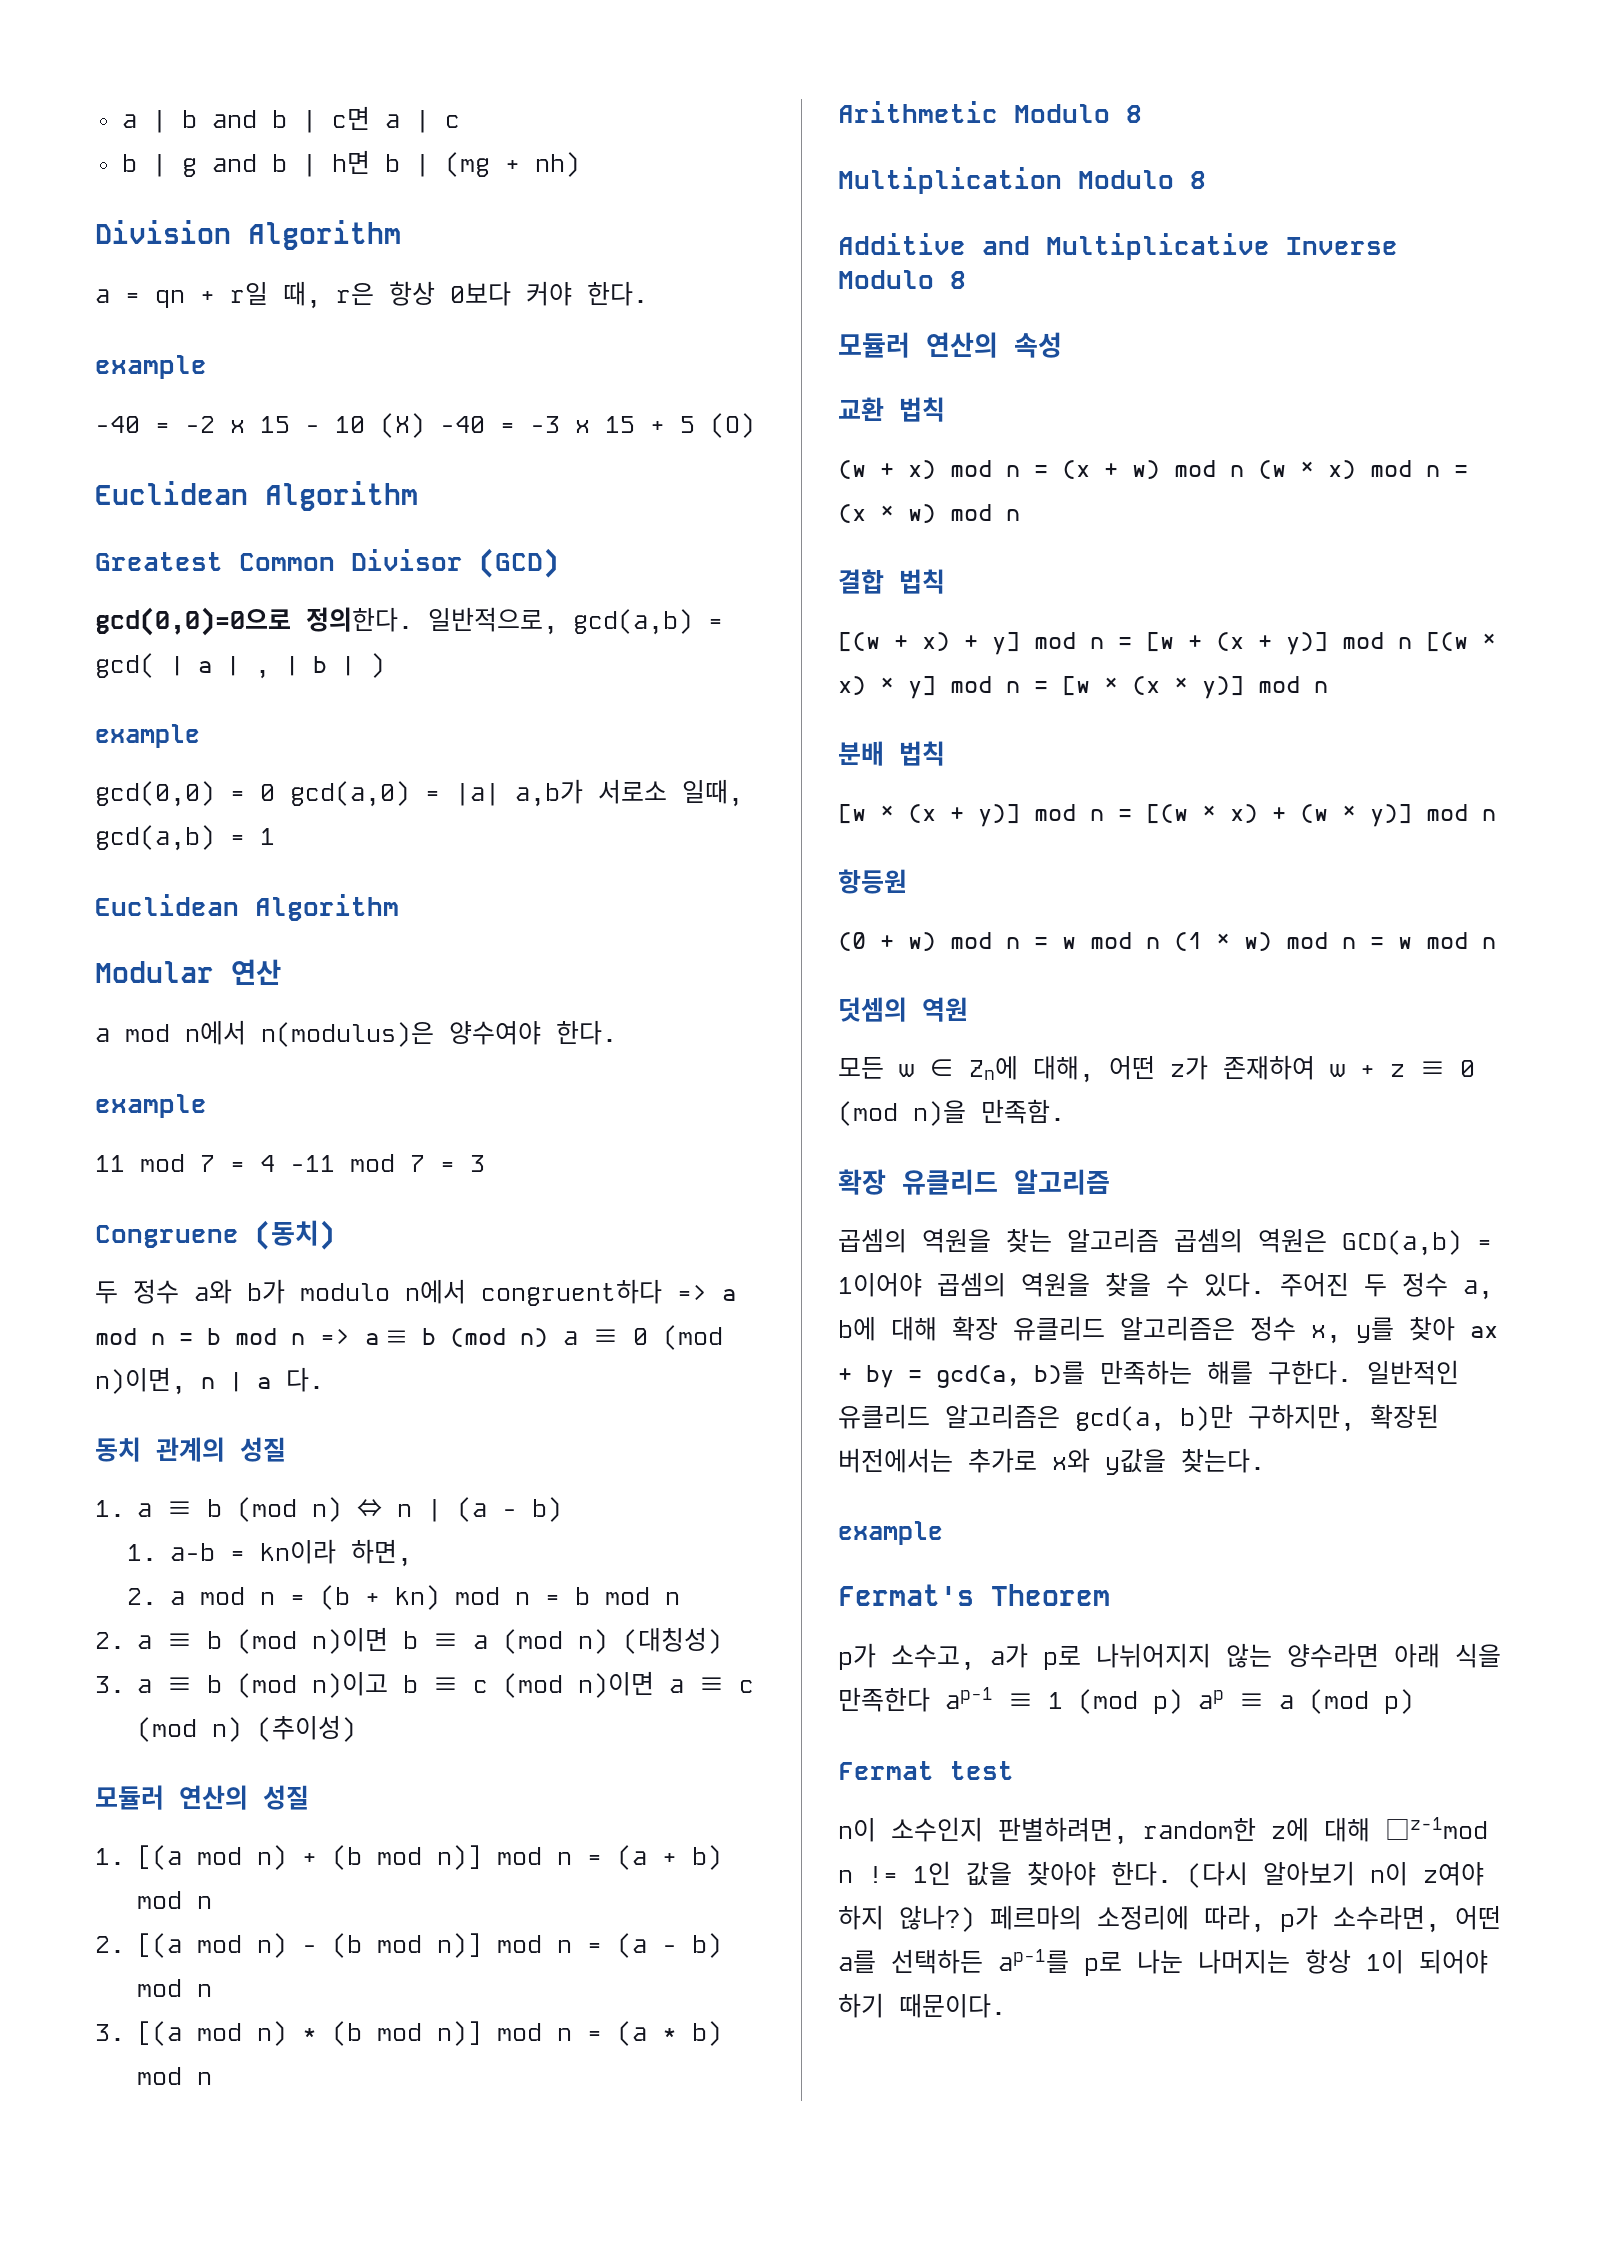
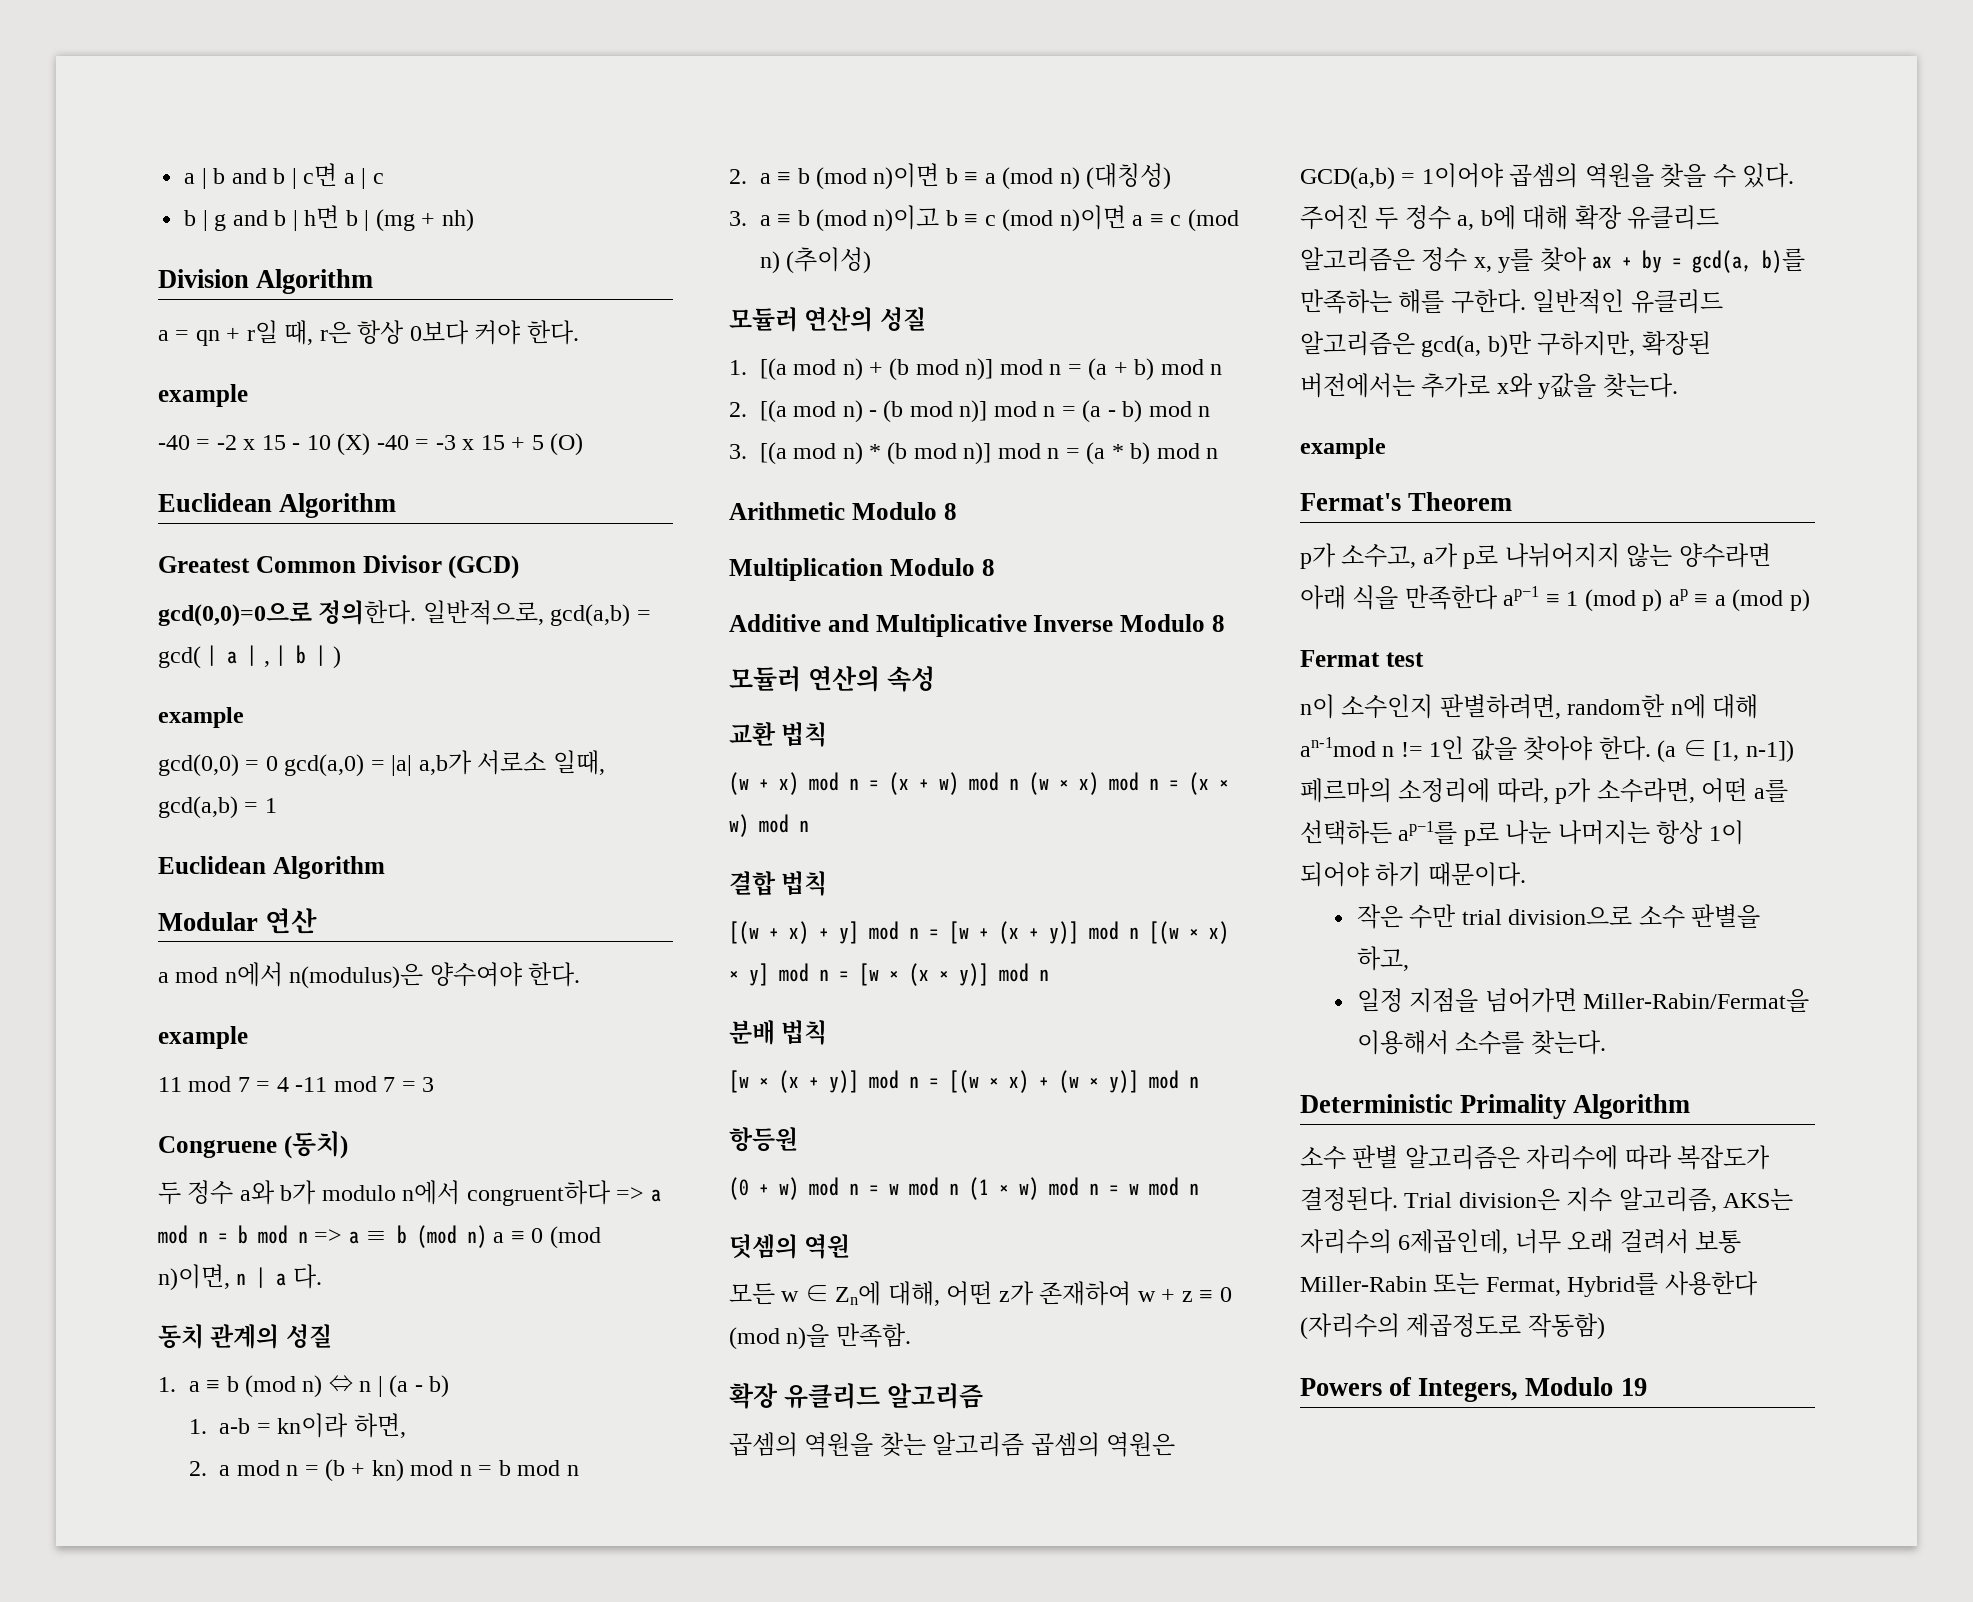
[1271,1817,1488,1842] z에 대해 □z-1mod -> [1670,694,1759,719] [1300,737,1376,757] n에 대해 an-1mod
[1187,1861,1484,1888] [838,1905,975,1932] (다시 알아보기 n이 z여야 하지 않나?) -> [1657,740,1794,763] (a ∈ [1, n-1])
(1006, 2005) none -> [1356,904,1761,929] [1356,946,1409,971] [1356,988,1810,1013] [1356,1030,1606,1055] [1300,1094,1691,1119] [1300,1145,1771,1170] [1300,1187,1794,1212] [1300,1229,1742,1254] [1300,1271,1758,1297] [1300,1313,1605,1340] [1300,1377,1647,1402] // 작은 수만 trial division으로 소수 판별을 하고, // 일정 지점을 넘어가면 Miller-Rabin/Fermat을 이용해서 소수를 찾는다. // Deterministic Primality Algorithm // 소수 판별 알고리즘은 자리수에 따라 복잡도가 결정된다. Trial division은 지수 알고리즘, AKS는 자리수의 6제곱인데, 너무 오래 걸려서 보통 Miller-Rabin 또는 Fermat, Hybrid를 사용한다 (자리수의 제곱정도로 작동함) // Powers of Integers, Modulo 19

